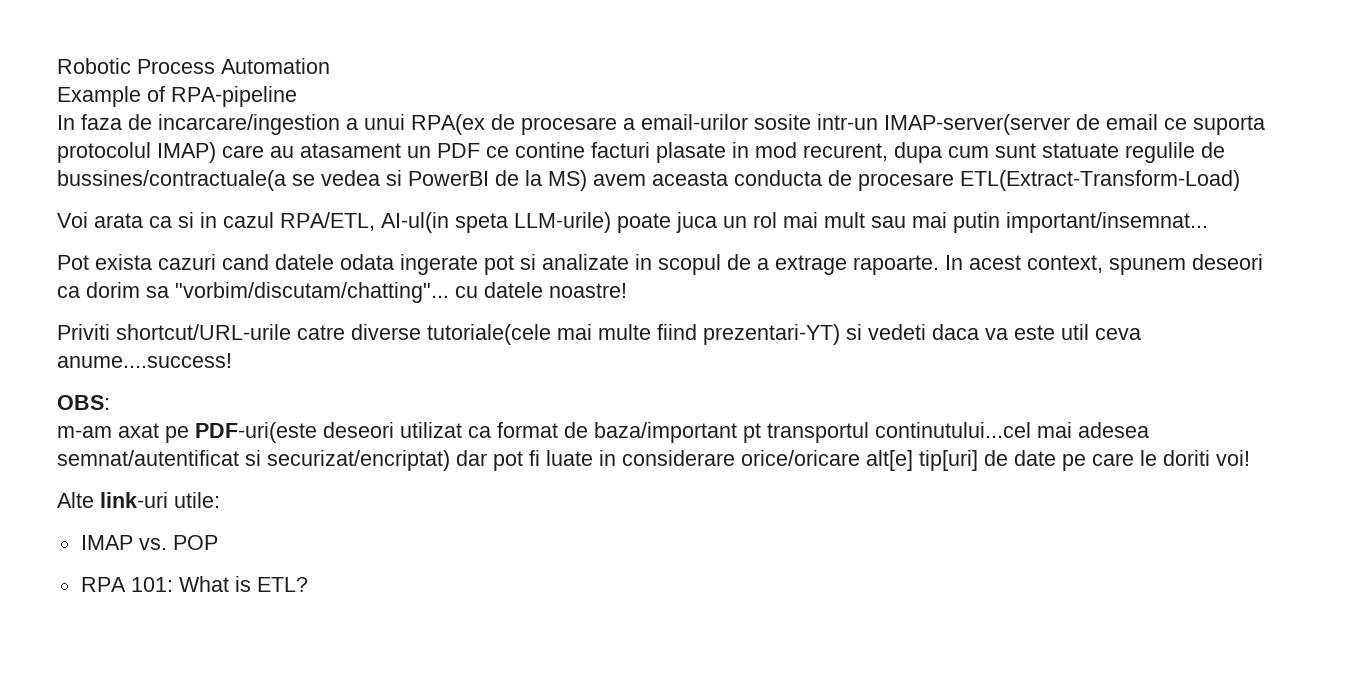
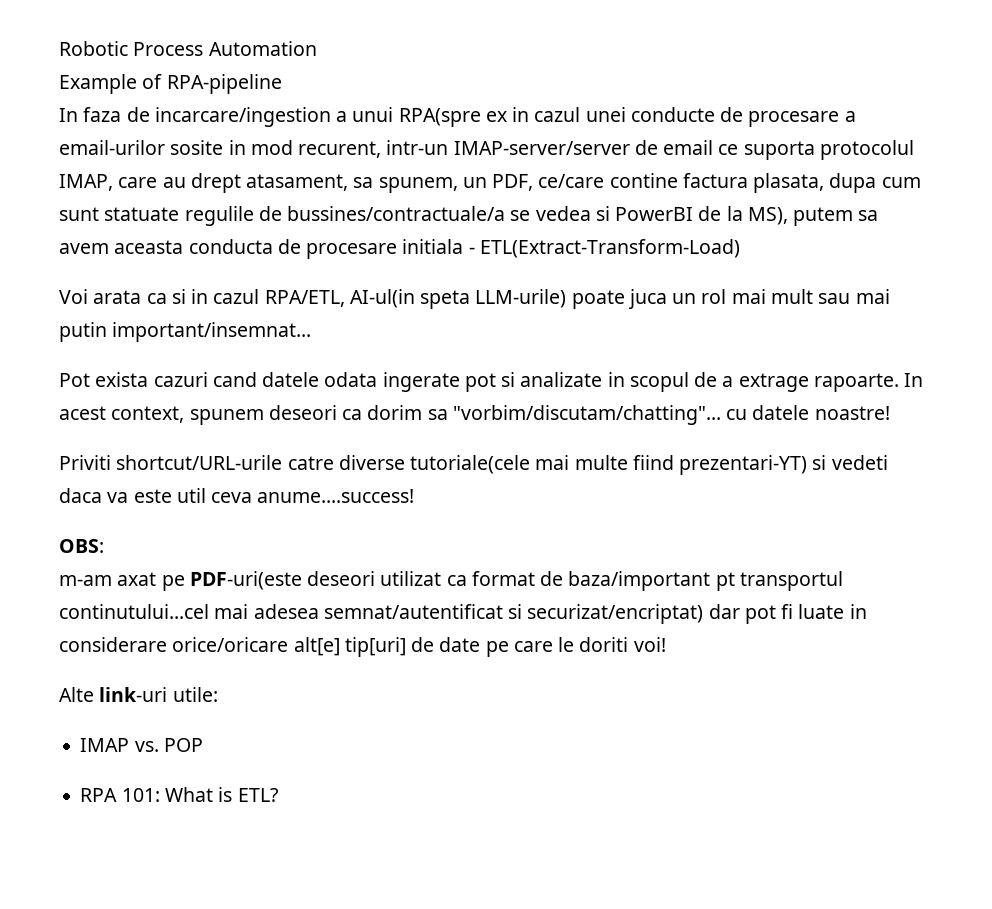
[411,114,485,135] RPA(ex -> [398,107,715,127] RPA(spre ex in cazul unei conducte
[817,114,1070,135] intr-un IMAP-server(server -> [228,140,630,158] in mod recurent, intr-un IMAP-server/server
[157,142,216,163] IMAP) -> [59,174,113,191] IMAP,
[300,142,888,163] atasament un PDF ce contine facturi plasate in mod recurent, -> [190,173,825,193] drept atasament, sa spunem, un PDF, ce/care contine factura plasata,
[57,170,286,191] bussines/contractuale(a -> [287,206,506,221] bussines/contractuale/a
[548,170,587,191] MS) -> [747,207,879,226] MS), putem sa
(954, 182) none -> [402,239,475,254] initiala -

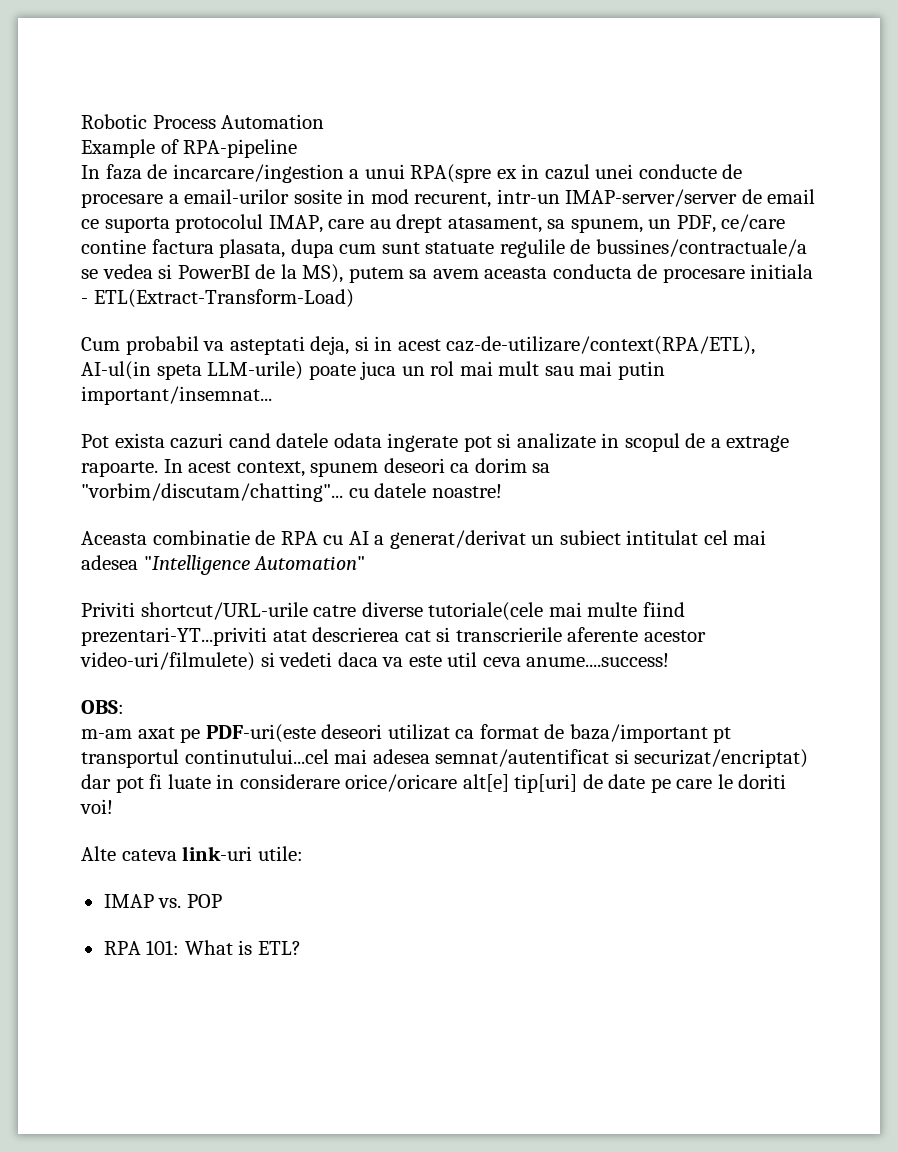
[59,289,345,307] Voi arata ca si in cazul RPA/ETL, -> [81,336,756,355] Cum probabil va asteptati deja, si in acest caz-de-utilizare/context(RPA/ETL),
(890, 413) none -> [81,530,767,549] [81,555,366,575] // Aceasta combinatie de RPA cu AI a generat/derivat un subiect intitulat cel mai adesea "Intelligence Automation"
[679,455,808,475] prezentari-YT) -> [81,627,706,646] [80,652,255,671] prezentari-YT...priviti atat descrierea cat si transcrierile aferente acestor video-uri/filmulete)
(94, 694) none -> [121,849,177,861] cateva

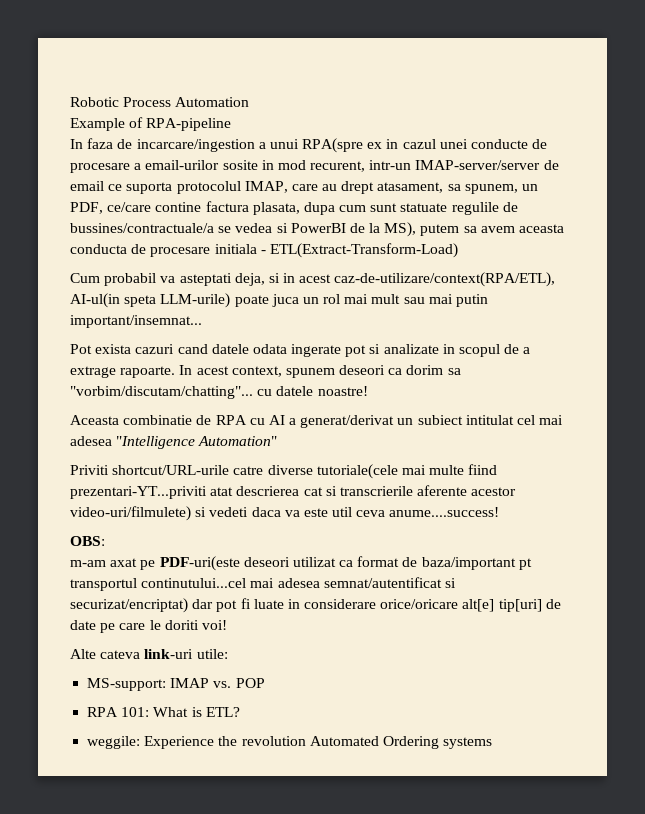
(303, 853) none -> [87,678,167,691] MS-support:
(301, 948) none -> [87,736,493,749] // weggile: Experience the revolution Automated Ordering systems

